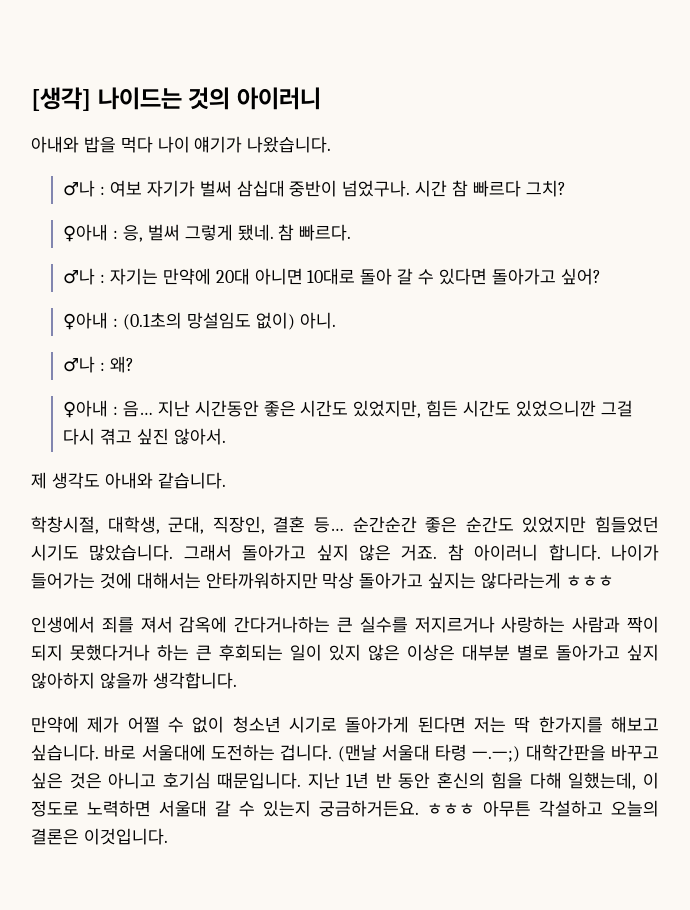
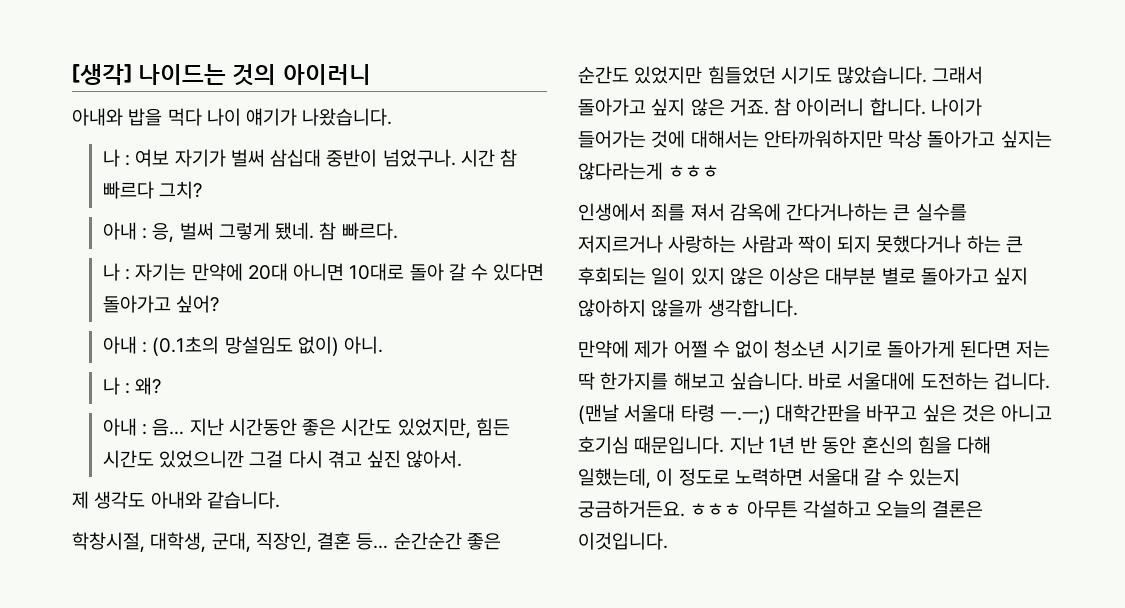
[63,180,96,197] ♂나 -> [102,149,120,167] 나
[63,224,109,242] ♀아내 -> [102,222,137,240] 아내
[63,268,96,285] ♂나 -> [102,263,120,281] 나
[63,312,109,330] ♀아내 -> [102,336,137,354] 아내
[63,356,96,373] ♂나 -> [102,377,120,395] 나
[63,400,109,418] ♀아내 -> [102,418,137,436] 아내

